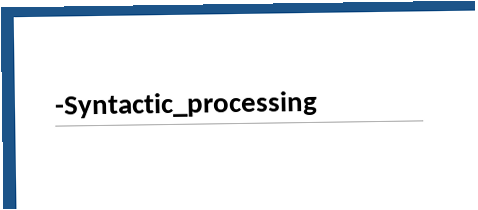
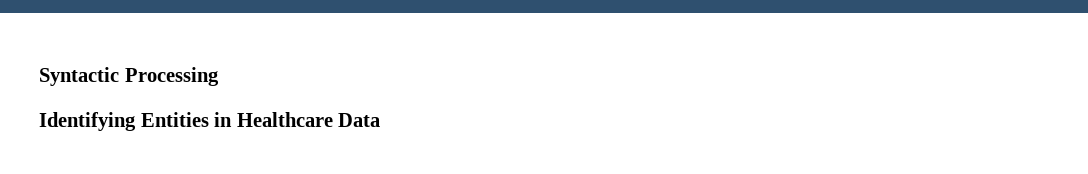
[54,90,318,119] -Syntactic_processing -> [39,67,219,86] [39,112,381,131] Syntactic Processing // Identifying Entities in Healthcare Data

